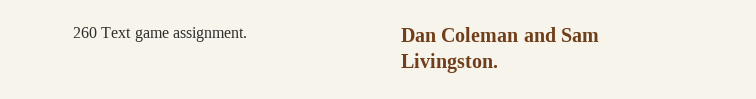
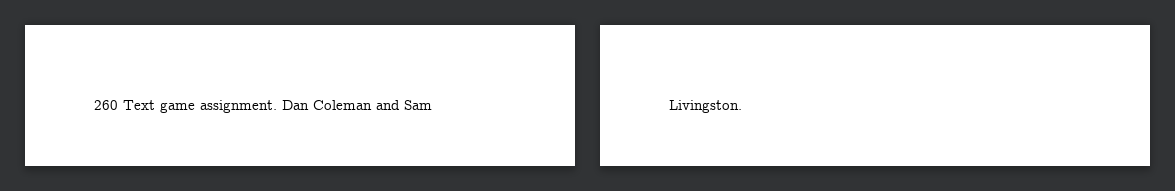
(247, 34) // -> (277, 106) none

